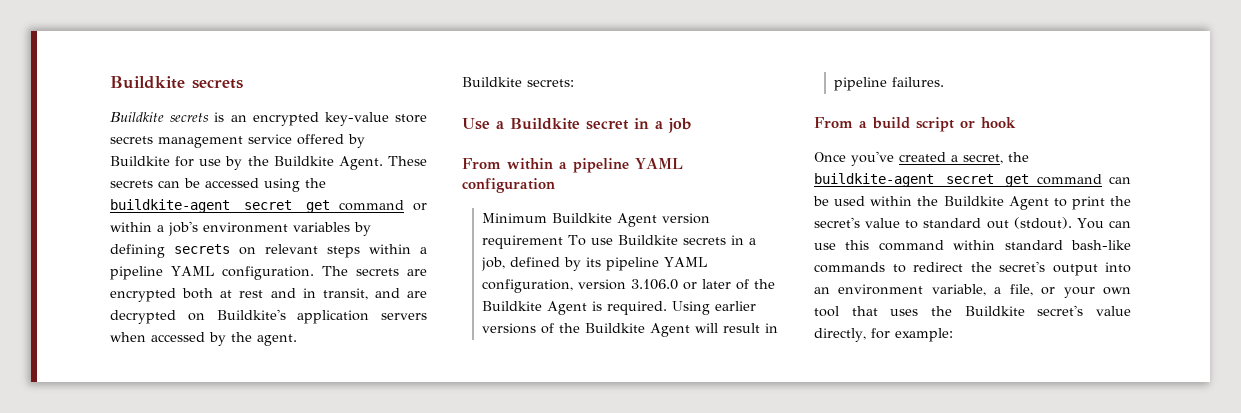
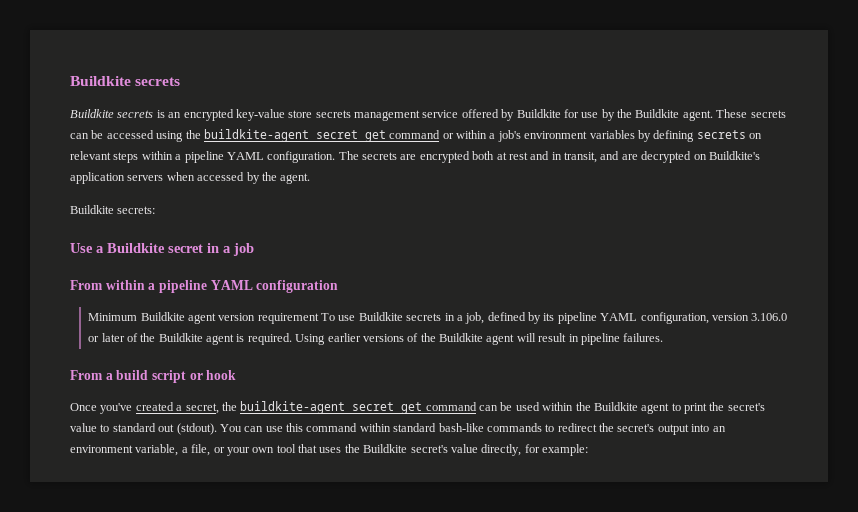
[338,156,383,170] Agent. -> [682,110,713,121] agent.
[616,213,657,227] Agent -> [187,313,216,324] agent
[546,301,587,315] Agent -> [206,334,235,345] agent
[649,323,690,337] Agent -> [486,334,515,345] agent
[1008,196,1049,210] Agent -> [641,403,670,414] agent

